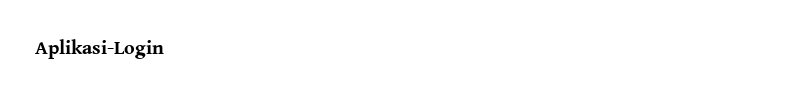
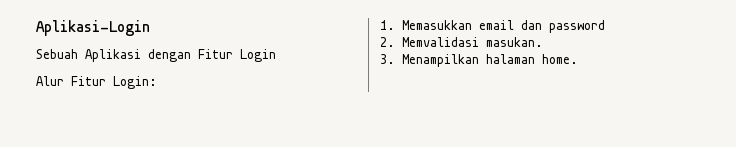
(164, 49) none -> [36,49,276,62] [36,76,157,89] [380,20,605,33] [380,37,543,47] [380,54,578,67] // Sebuah Aplikasi dengan Fitur Login // Alur Fitur Login: // 1. Memasukkan email dan password // 2. Memvalidasi masukan. // 3. Menampilkan halaman home.

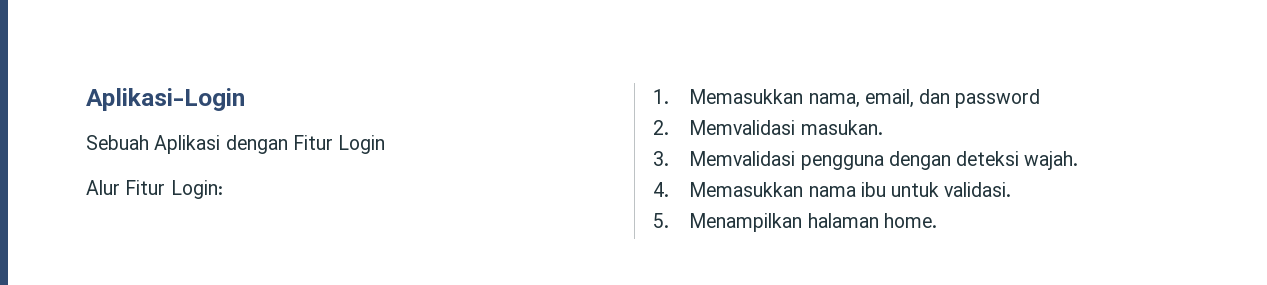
[478,20,514,30] email -> [808,89,914,108] nama, email,
(395, 59) none -> [689,151,1079,170] [653,182,1012,197] [653,213,669,228] Memvalidasi pengguna dengan deteksi wajah. // 4. Memasukkan nama ibu untuk validasi. // 5.

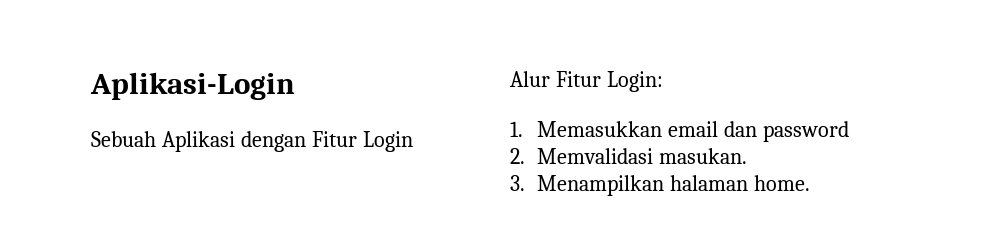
[808,89,914,108] nama, email, -> [667,121,718,137] email
[689,151,1079,170] [653,182,1012,197] [653,213,669,228] Memvalidasi pengguna dengan deteksi wajah. // 4. Memasukkan nama ibu untuk validasi. // 5. -> (525, 183) none

